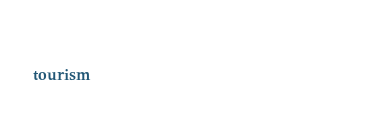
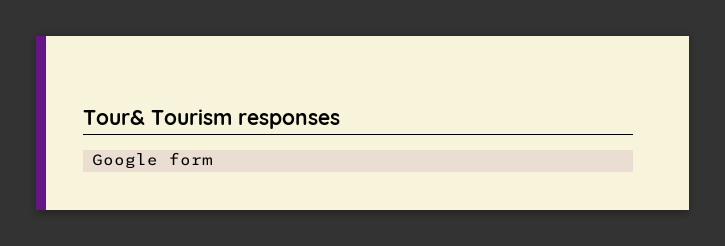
[33,69,91,81] tourism -> [83,109,340,129] [91,152,213,169] Tour& Tourism responses // Google form

